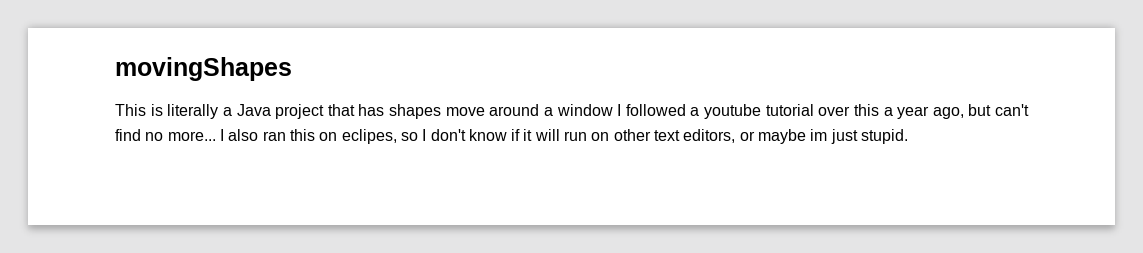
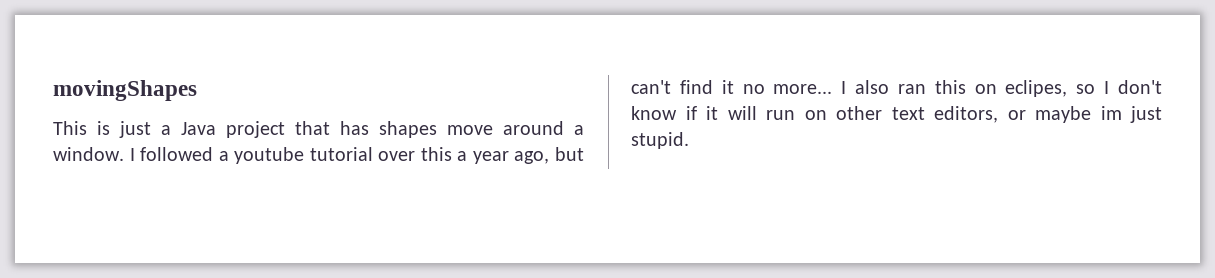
[167,104,219,119] literally -> [119,121,151,138] just
[556,104,613,116] window -> [53,147,124,161] window.
(141, 135) none -> [721,80,734,94] it

